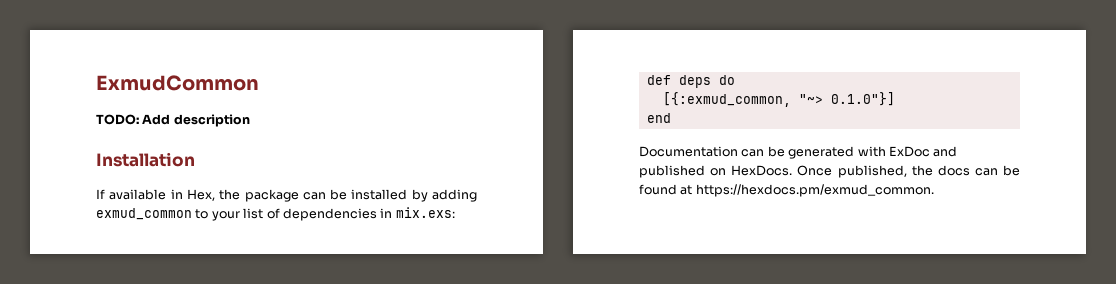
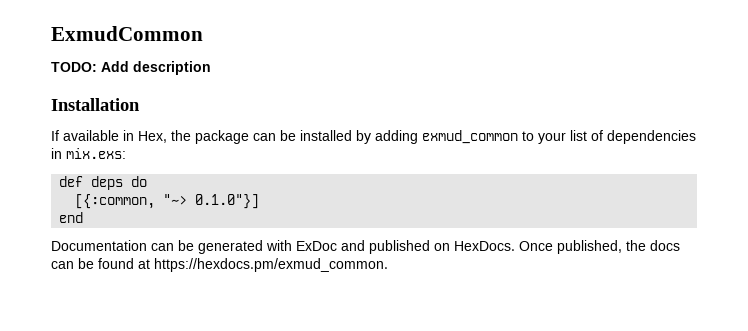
[662,92,791,107] [{:exmud_common, -> [75,194,156,209] [{:common,

